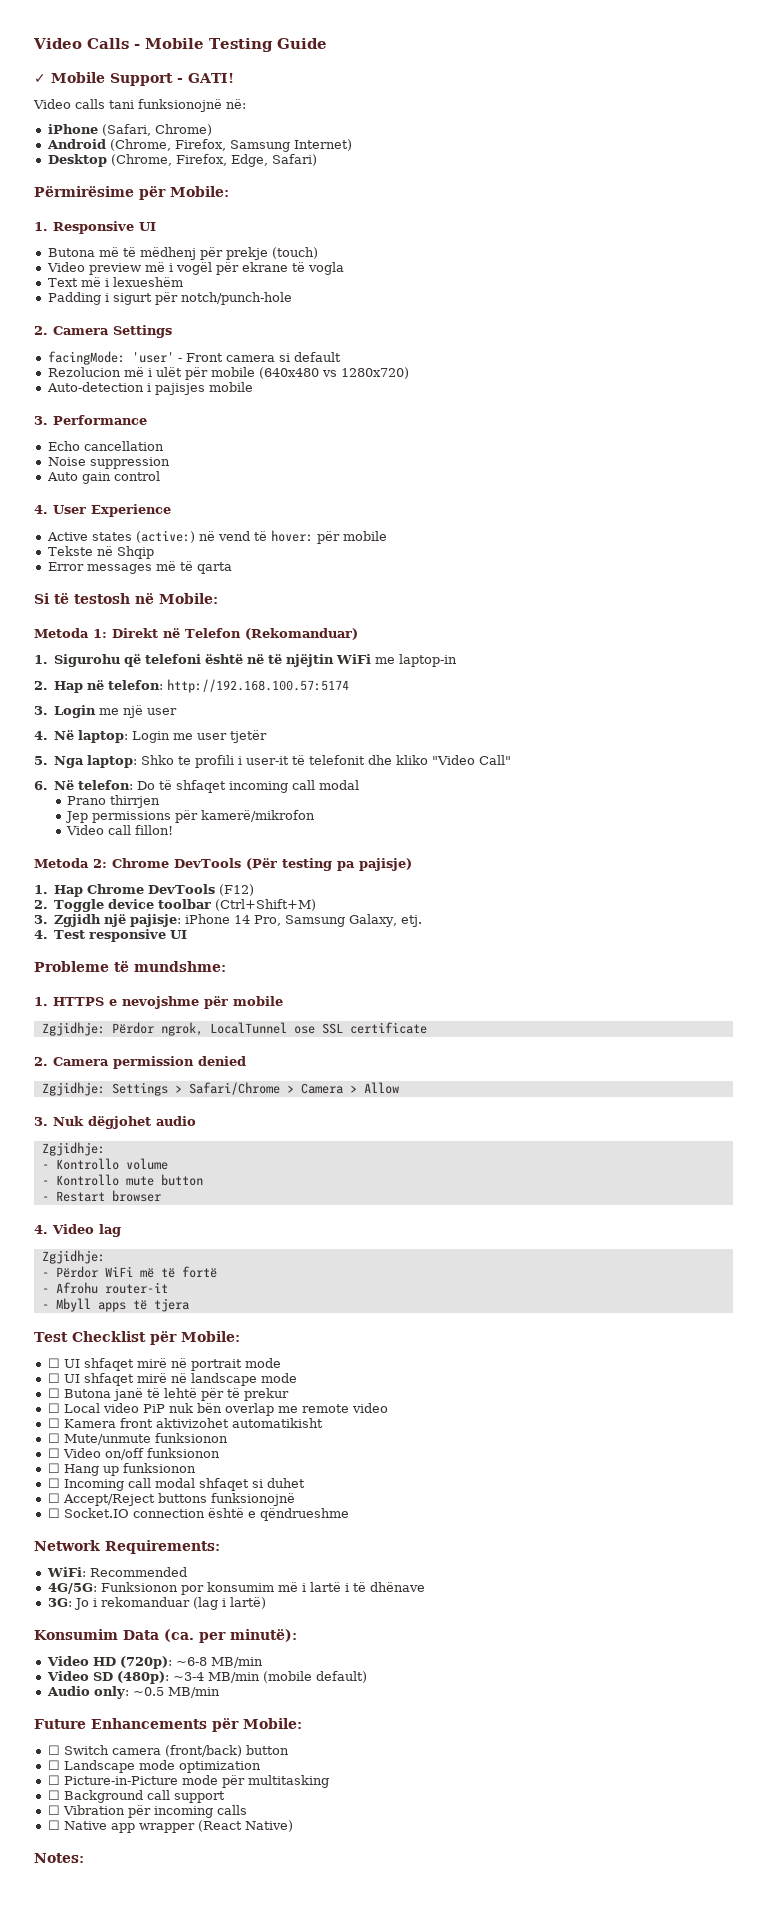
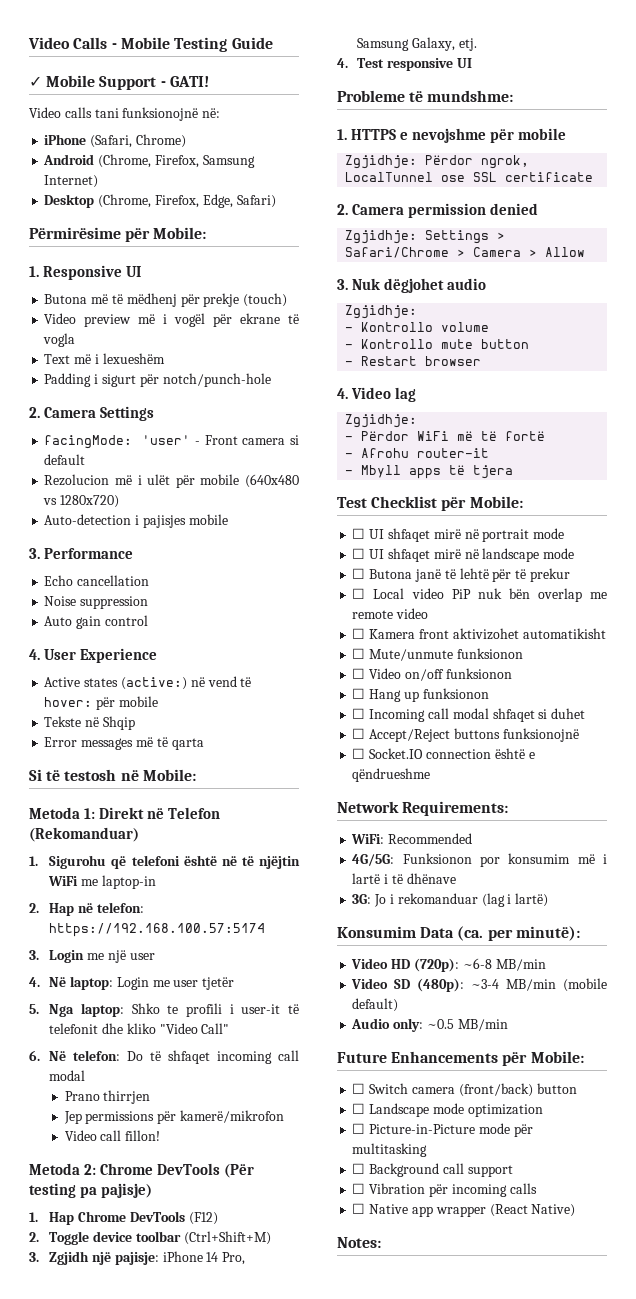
[167,679,350,693] http://192.168.100.57:5174 -> [49,923,266,937] https://192.168.100.57:5174

